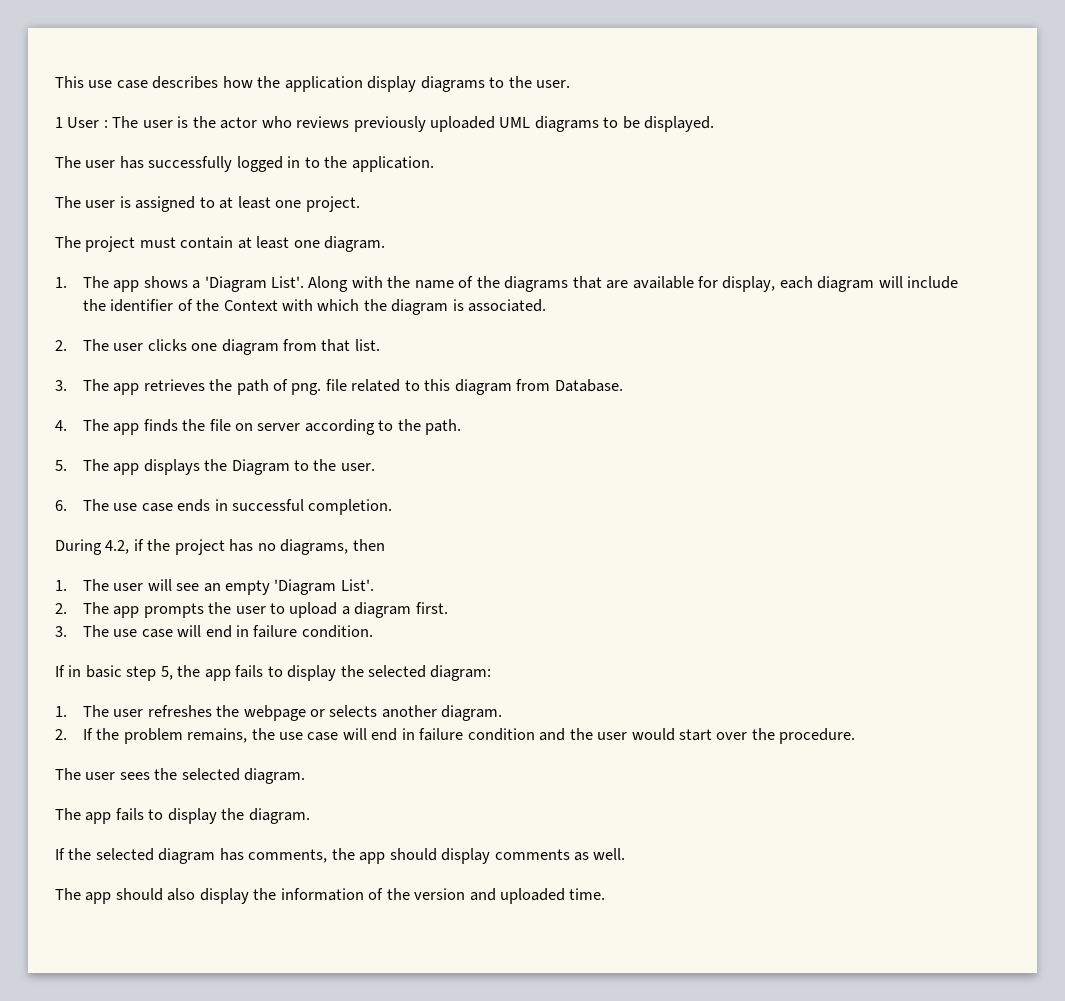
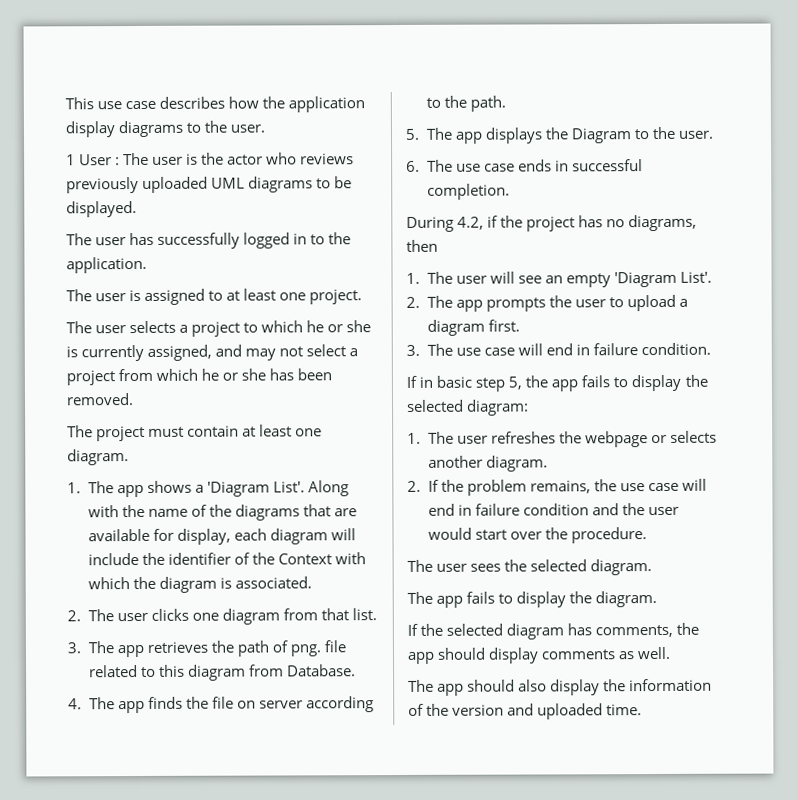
(360, 204) none -> [66,320,372,337] [66,344,359,362] [66,368,333,386] [66,393,134,406] // The user selects a project to which he or she is currently assigned, and may not select a project from which he or she has been removed.

